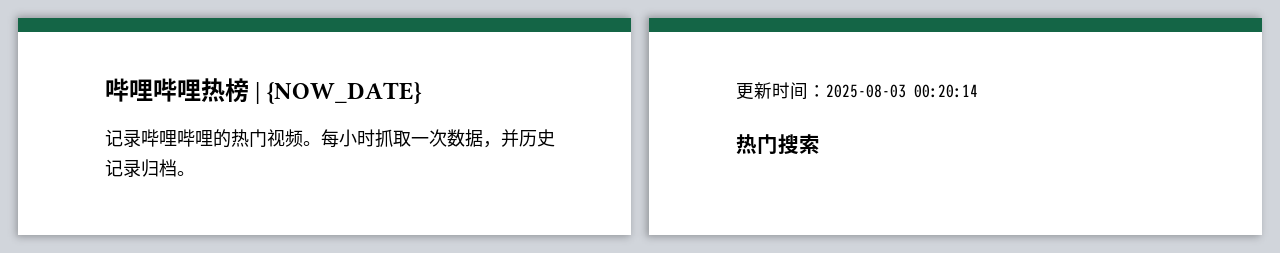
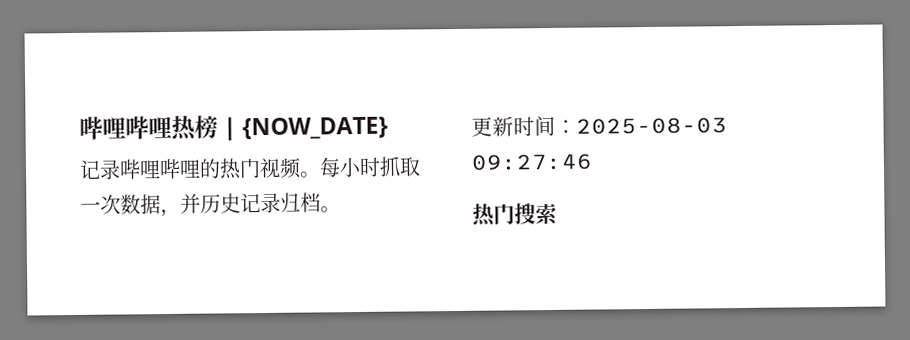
[914,84,978,98] 00:20:14 -> [471,153,593,171] 09:27:46

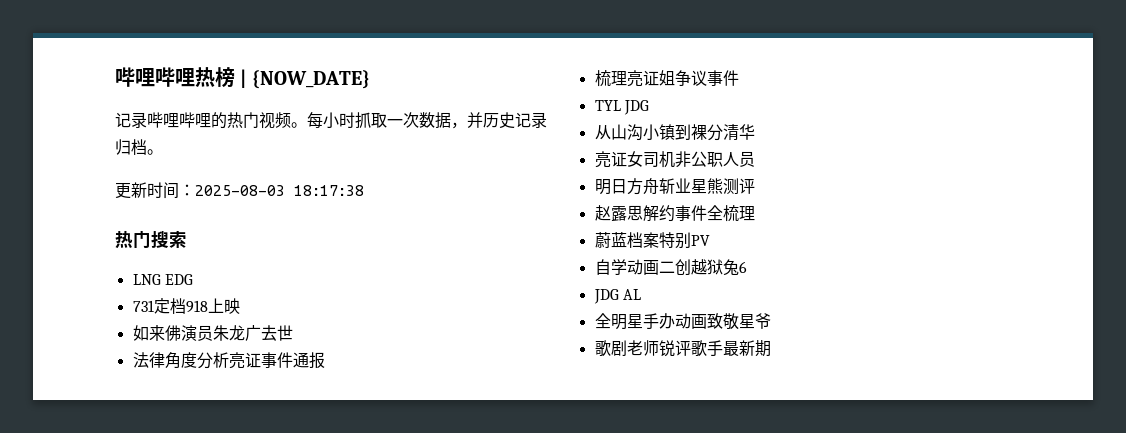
[471,153,593,171] 09:27:46 -> [294,185,364,196] 18:17:38
(557, 214) none -> [132,274,193,285] [132,298,240,314] [132,325,293,341] [132,352,325,369] [594,70,739,87] [594,100,649,115] [594,124,755,141] [594,151,755,168] [594,178,755,195] [594,205,755,222] [594,232,710,249] [594,259,747,276] [593,289,641,304] [594,313,771,330] [594,340,771,357] // LNG EDG // 731定档918上映 // 如来佛演员朱龙广去世 // 法律角度分析亮证事件通报 // 梳理亮证姐争议事件 // TYL JDG // 从山沟小镇到裸分清华 // 亮证女司机非公职人员 // 明日方舟斩业星熊测评 // 赵露思解约事件全梳理 // 蔚蓝档案特别PV // 自学动画二创越狱兔6 // JDG AL // 全明星手办动画致敬星爷 // 歌剧老师锐评歌手最新期

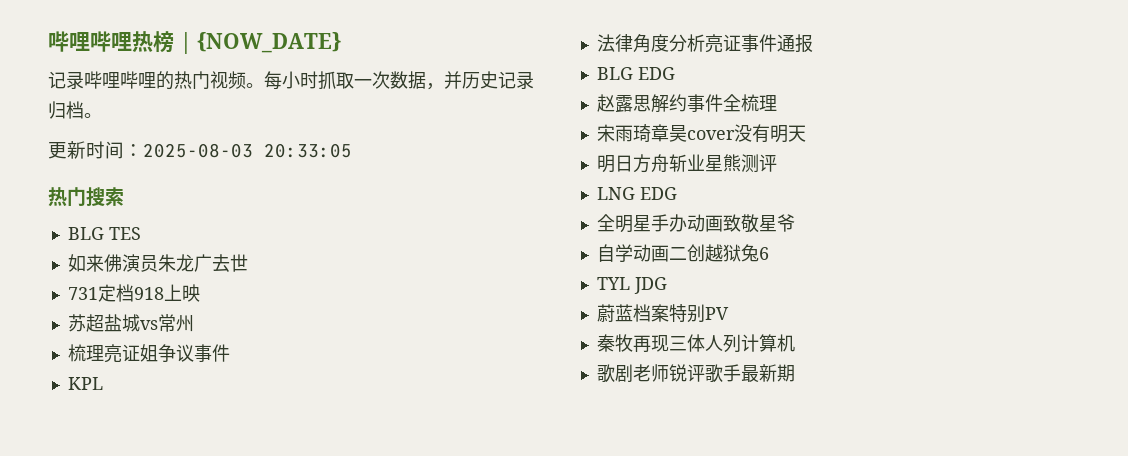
[294,185,364,196] 18:17:38 -> [264,143,352,158] 20:33:05
[132,274,193,285] [132,298,240,314] LNG EDG // 731定档918上映 -> [67,227,141,240] BLG TES
(293, 333) none -> [67,284,200,302] [67,314,194,332] [67,344,230,363] [67,377,103,390] // 731定档918上映 // 苏超盐城vs常州 // 梳理亮证姐争议事件 // KPL
[594,70,739,87] [594,100,649,115] [594,124,755,141] [594,151,755,168] 梳理亮证姐争议事件 // TYL JDG // 从山沟小镇到裸分清华 // 亮证女司机非公职人员 -> [596,67,675,80] [596,94,777,113] [596,124,806,143] BLG EDG // 赵露思解约事件全梳理 // 宋雨琦章昊cover没有明天
[594,205,755,222] [594,232,710,249] [594,259,747,276] [593,289,641,304] 赵露思解约事件全梳理 // 蔚蓝档案特别PV // 自学动画二创越狱兔6 // JDG AL -> [596,187,677,200] LNG EDG
(771, 321) none -> [596,244,769,262] [596,277,667,294] [596,304,729,323] [596,334,795,353] // 自学动画二创越狱兔6 // TYL JDG // 蔚蓝档案特别PV // 秦牧再现三体人列计算机

